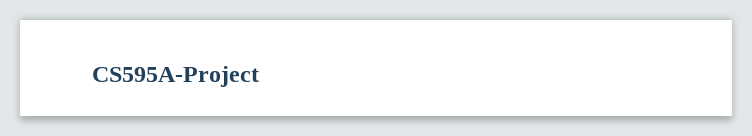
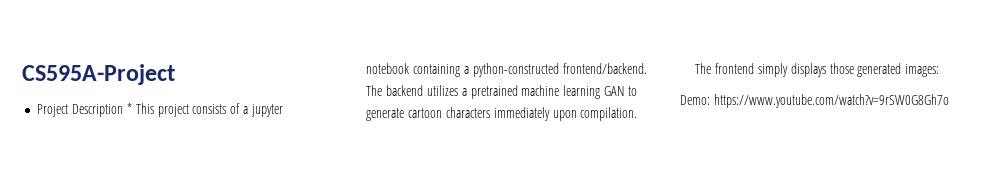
(259, 76) none -> [37,103,283,117] [366,63,647,77] [366,85,637,99] [366,107,638,121] [695,63,940,77] [680,94,949,108] // Project Description * This project consists of a jupyter notebook containing a python-constructed frontend/backend. The backend utilizes a pretrained machine learning GAN to generate cartoon characters immediately upon compilation. The frontend simply displays those generated images: // Demo: https://www.youtube.com/watch?v=9rSW0G8Gh7o

